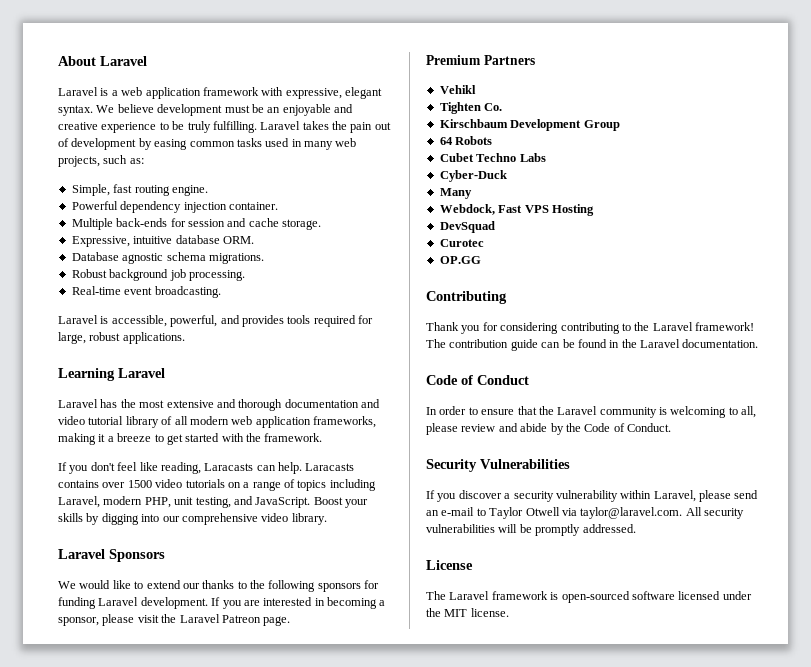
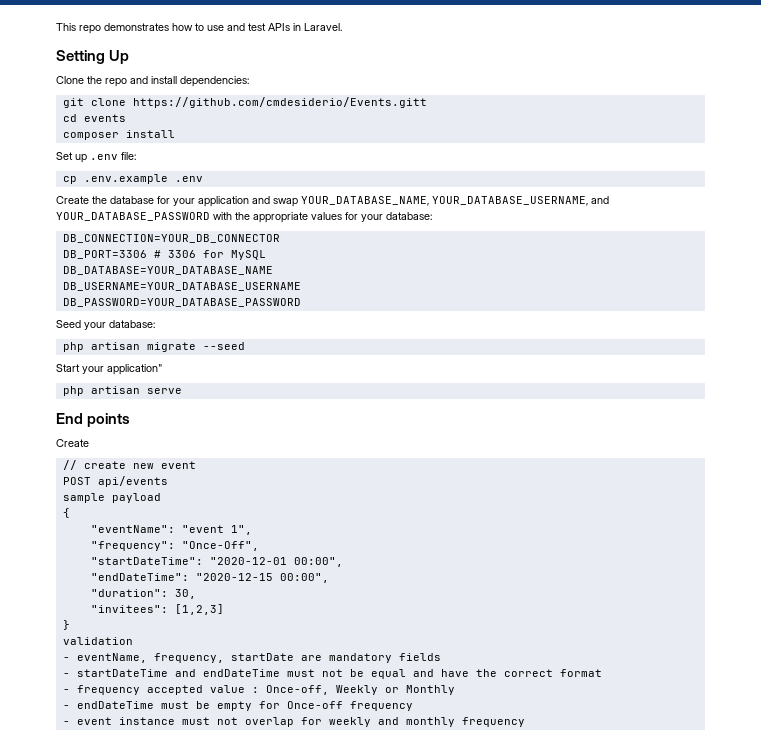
[58,56,147,66] [58,87,382,99] [58,104,353,116] [58,121,391,133] [58,138,357,150] [58,155,144,167] [71,184,208,196] [71,201,278,213] [71,218,321,230] [71,235,254,247] [71,252,264,264] [71,269,245,281] [71,286,221,298] [58,315,373,327] [58,332,185,344] [58,368,165,381] [58,399,380,411] [58,416,376,428] [58,433,323,445] [58,462,355,474] [58,479,376,491] [58,496,368,508] [58,513,327,525] [58,549,165,562] [58,580,380,592] [58,597,386,609] [58,614,291,626] [426,55,535,65] [439,85,476,94] [439,102,503,114] [439,119,620,131] [439,136,493,145] [439,153,546,162] [439,170,507,182] [439,188,472,199] [439,204,594,216] [439,221,495,233] [439,239,484,247] [439,256,481,264] [426,291,507,304] [426,322,754,334] [426,339,759,351] [426,375,529,385] [426,406,757,418] [426,423,671,435] [426,459,570,472] [426,490,759,502] [426,507,744,519] [426,524,636,536] [426,560,473,570] [426,591,752,603] [426,608,509,617] About Laravel // Laravel is a web application framework with expressive, elegant syntax. We believe development must be an enjoyable and creative experience to be truly fulfilling. Laravel takes the pain out of development by easing common tasks used in many web projects, such as: // Simple, fast routing engine. // Powerful dependency injection container. // Multiple back-ends for session and cache storage. // Expressive, intuitive database ORM. // Database agnostic schema migrations. // Robust background job processing. // Real-time event broadcasting. // Laravel is accessible, powerful, and provides tools required for large, robust applications. // Learning Laravel // Laravel has the most extensive and thorough documentation and video tutorial library of all modern web application frameworks, making it a breeze to get started with the framework. // If you don't feel like reading, Laracasts can help. Laracasts contains over 1500 video tutorials on a range of topics including Laravel, modern PHP, unit testing, and JavaScript. Boost your skills by digging into our comprehensive video library. // Laravel Sponsors // We would like to extend our thanks to the following sponsors for funding Laravel development. If you are interested in becoming a sponsor, please visit the Laravel Patreon page. // Premium Partners // Vehikl // Tighten Co. // Kirschbaum Development Group // 64 Robots // Cubet Techno Labs // Cyber-Duck // Many // Webdock, Fast VPS Hosting // DevSquad // Curotec // OP.GG // Contributing // Thank you for considering contributing to the Laravel framework! The contribution guide can be found in the Laravel documentation. // Code of Conduct // In order to ensure that the Laravel community is welcoming to all, please review and abide by the Code of Conduct. // Security Vulnerabilities // If you discover a security vulnerability within Laravel, please send an e-mail to Taylor Otwell via taylor@laravel.com. All security vulnerabilities will be promptly addressed. // License // The Laravel framework is open-sourced software licensed under the MIT license. -> [56,23,342,34] [56,50,130,64] [56,76,249,87] [62,97,427,108] [62,114,126,122] [62,130,175,140] [56,152,136,163] [62,174,203,184] [56,196,609,207] [56,212,432,223] [62,234,280,243] [62,250,266,260] [62,266,273,275] [62,282,301,291] [62,298,301,307] [56,320,155,330] [62,342,245,352] [56,364,162,375] [62,386,182,396] [56,413,131,427] [56,439,89,447] [62,460,196,470] [62,476,168,487] [62,493,161,503] [62,508,70,518] [90,525,252,535] [90,541,259,551] [90,557,343,567] [90,573,329,583] [90,589,196,599] [90,604,224,615] [62,620,70,630] [62,637,133,645] [62,653,441,663] [62,669,602,679] [62,685,455,695] [62,701,413,711] [62,717,525,727] This repo demonstrates how to use and test APIs in Laravel. // Setting Up // Clone the repo and install dependencies: // git clone https://github.com/cmdesiderio/Events.gitt // cd events // composer install // Set up .env file: // cp .env.example .env // Create the database for your application and swap YOUR_DATABASE_NAME, YOUR_DATABASE_USERNAME, and YOUR_DATABASE_PASSWORD with the appropriate values for your database: // DB_CONNECTION=YOUR_DB_CONNECTOR // DB_PORT=3306 # 3306 for MySQL // DB_DATABASE=YOUR_DATABASE_NAME // DB_USERNAME=YOUR_DATABASE_USERNAME // DB_PASSWORD=YOUR_DATABASE_PASSWORD // Seed your database: // php artisan migrate --seed // Start your application" // php artisan serve // End points // Create // // create new event // POST api/events // sample payload // { // "eventName": "event 1", // "frequency": "Once-Off", // "startDateTime": "2020-12-01 00:00", // "endDateTime": "2020-12-15 00:00", // "duration": 30, // "invitees": [1,2,3] // } // validation // - eventName, frequency, startDate are mandatory fields // - startDateTime and endDateTime must not be equal and have the correct format // - frequency accepted value : Once-off, Weekly or Monthly // - endDateTime must be empty for Once-off frequency // - event instance must not overlap for weekly and monthly frequency

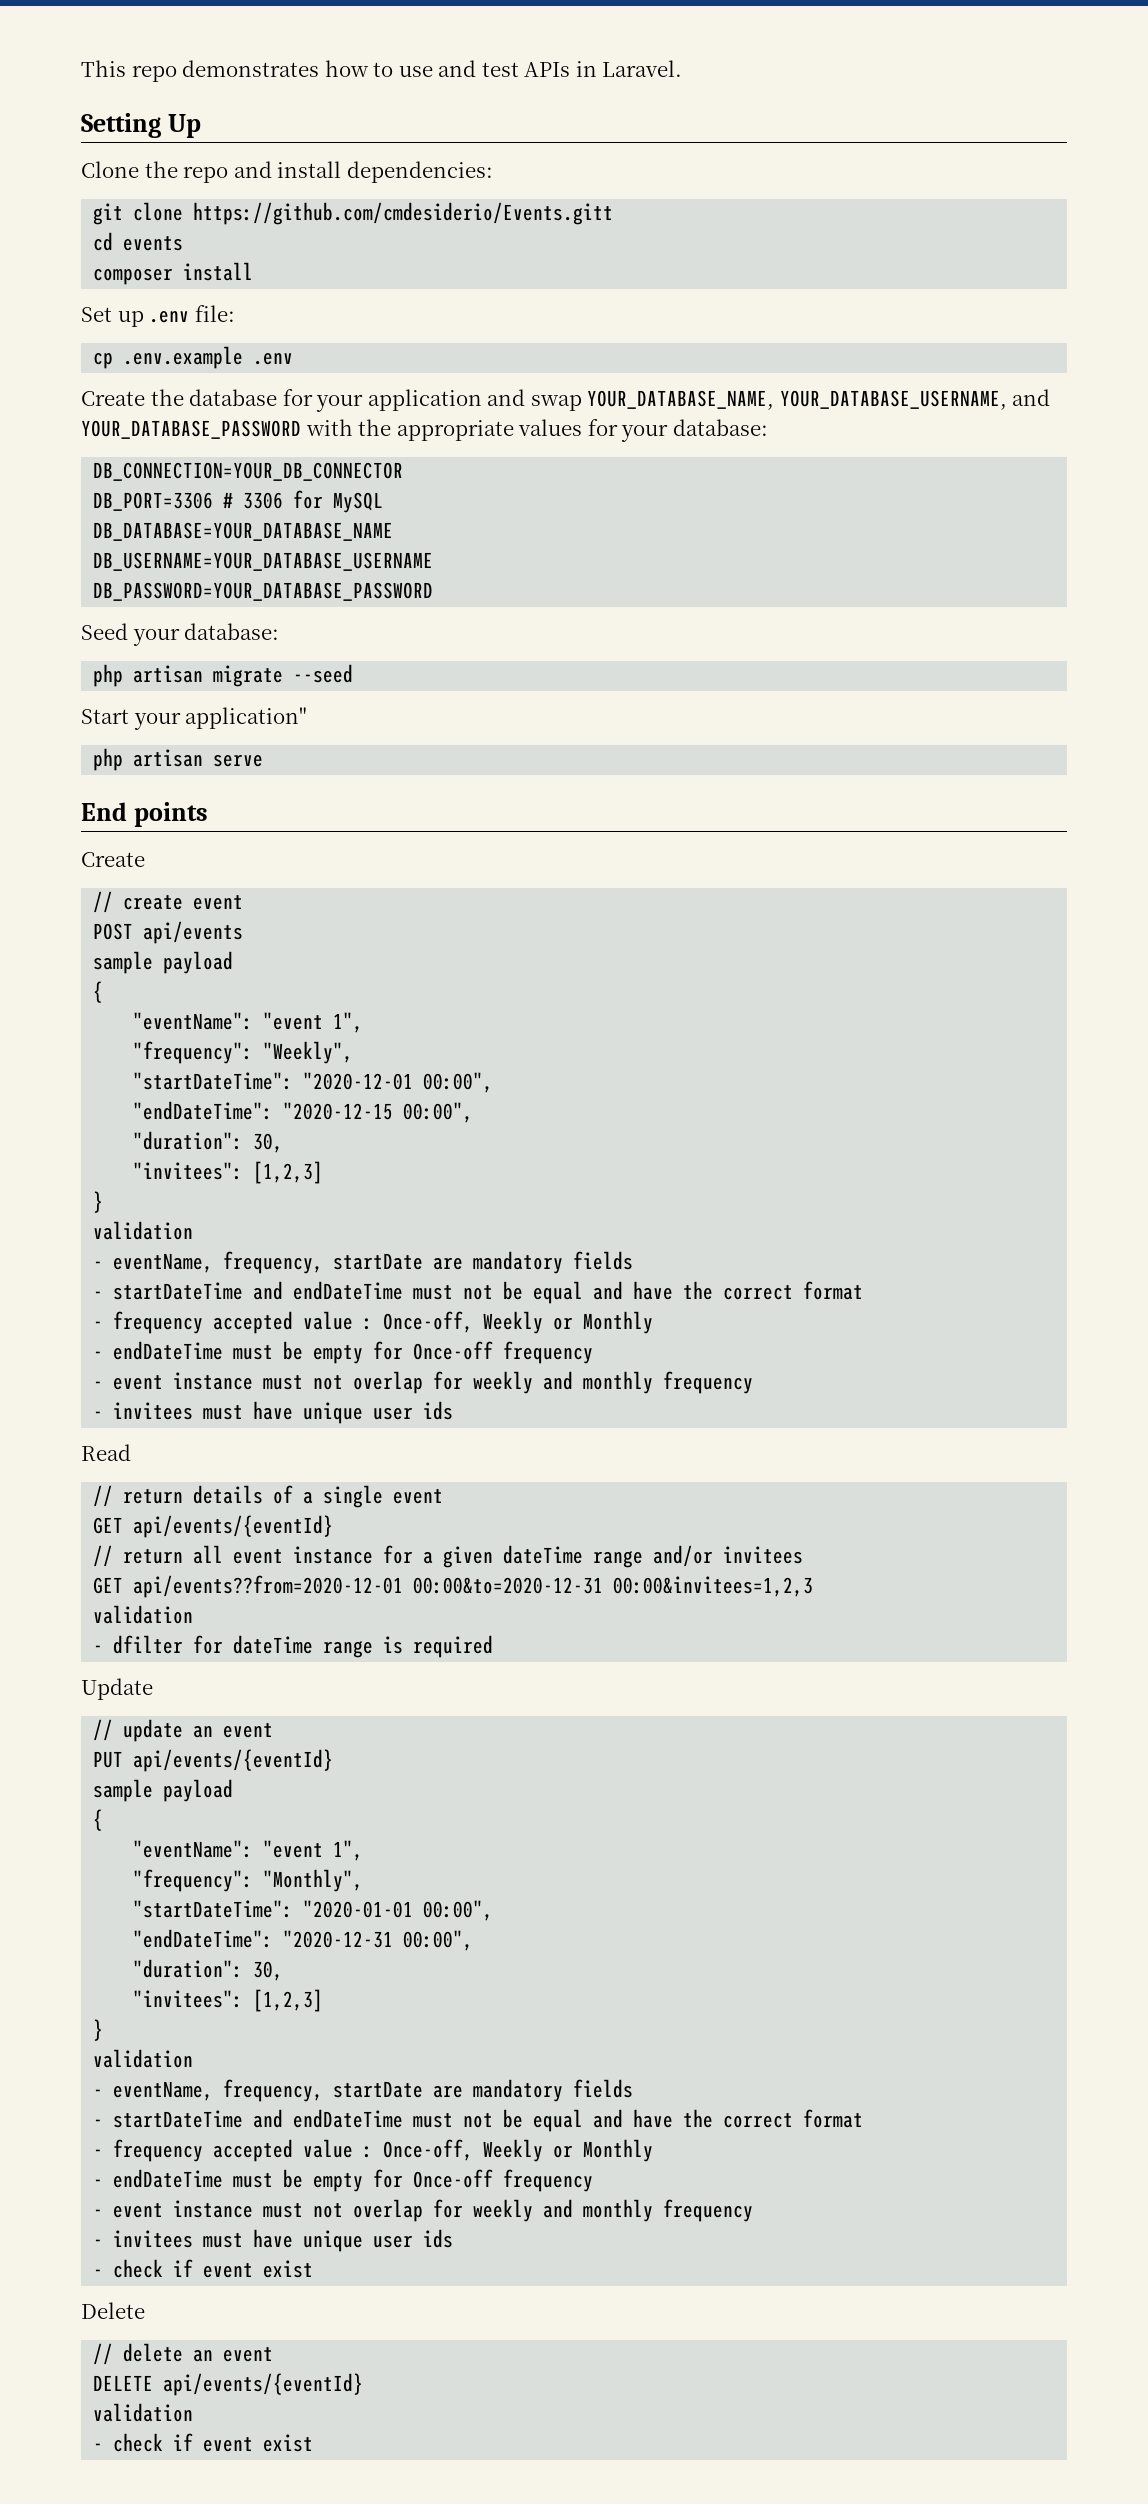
[132,463,154,469] new -> (184, 902) none
[181,541,259,551] "Once-Off", -> [263,1041,354,1064] "Weekly",
(525, 722) none -> [93,1401,454,1424] [81,1444,131,1461] [93,1485,444,1508] [93,1515,334,1538] [93,1545,804,1568] [93,1575,814,1598] [93,1605,194,1624] [93,1635,494,1658] [81,1678,153,1700] [93,1719,274,1742] [93,1749,334,1772] [93,1779,234,1802] [93,1809,104,1831] [133,1840,364,1861] [133,1869,364,1892] [133,1900,494,1921] [133,1929,474,1951] [133,1959,284,1981] [133,1989,324,2012] [93,2019,104,2041] [93,2049,194,2068] [93,2079,634,2102] [93,2109,864,2132] [93,2139,654,2162] [93,2169,594,2192] [93,2199,754,2222] [93,2229,454,2252] [93,2259,314,2278] [81,2302,145,2319] [93,2343,274,2365] [93,2373,364,2396] [93,2403,194,2422] [93,2433,314,2452] // - invitees must have unique user ids // Read // // return details of a single event // GET api/events/{eventId} // // return all event instance for a given dateTime range and/or invitees // GET api/events??from=2020-12-01 00:00&to=2020-12-31 00:00&invitees=1,2,3 // validation // - dfilter for dateTime range is required // Update // // update an event // PUT api/events/{eventId} // sample payload // { // "eventName": "event 1", // "frequency": "Monthly", // "startDateTime": "2020-01-01 00:00", // "endDateTime": "2020-12-31 00:00", // "duration": 30, // "invitees": [1,2,3] // } // validation // - eventName, frequency, startDate are mandatory fields // - startDateTime and endDateTime must not be equal and have the correct format // - frequency accepted value : Once-off, Weekly or Monthly // - endDateTime must be empty for Once-off frequency // - event instance must not overlap for weekly and monthly frequency // - invitees must have unique user ids // - check if event exist // Delete // // delete an event // DELETE api/events/{eventId} // validation // - check if event exist

